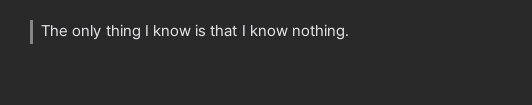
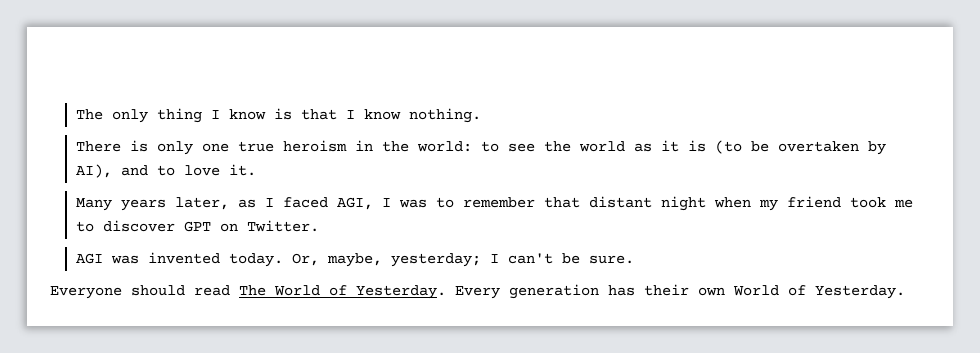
(349, 31) none -> [75,140,886,155] [75,164,256,178] [75,196,913,211] [75,220,319,232] [75,252,634,267] [50,284,905,299] // There is only one true heroism in the world: to see the world as it is (to be overtaken by AI), and to love it. // Many years later, as I faced AGI, I was to remember that distant night when my friend took me to discover GPT on Twitter. // AGI was invented today. Or, maybe, yesterday; I can't be sure. // Everyone should read The World of Yesterday. Every generation has their own World of Yesterday.

